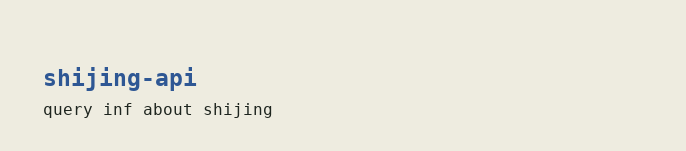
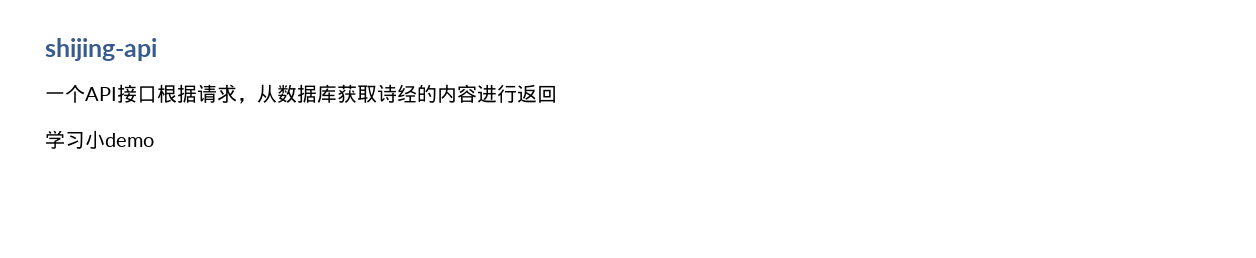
[43,103,273,118] query inf about shijing -> [45,84,557,104] [45,130,154,149] 一个API接口根据请求，从数据库获取诗经的内容进行返回 // 学习小demo

